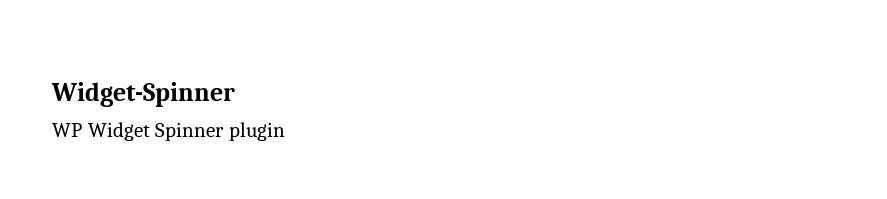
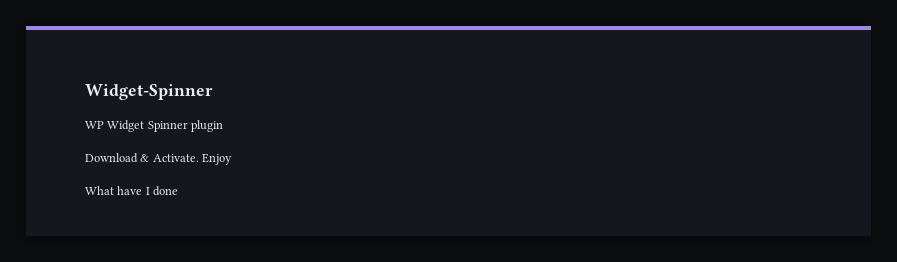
(285, 131) none -> [85,153,233,165] [85,186,179,196] // Download & Activate. Enjoy // What have I done

